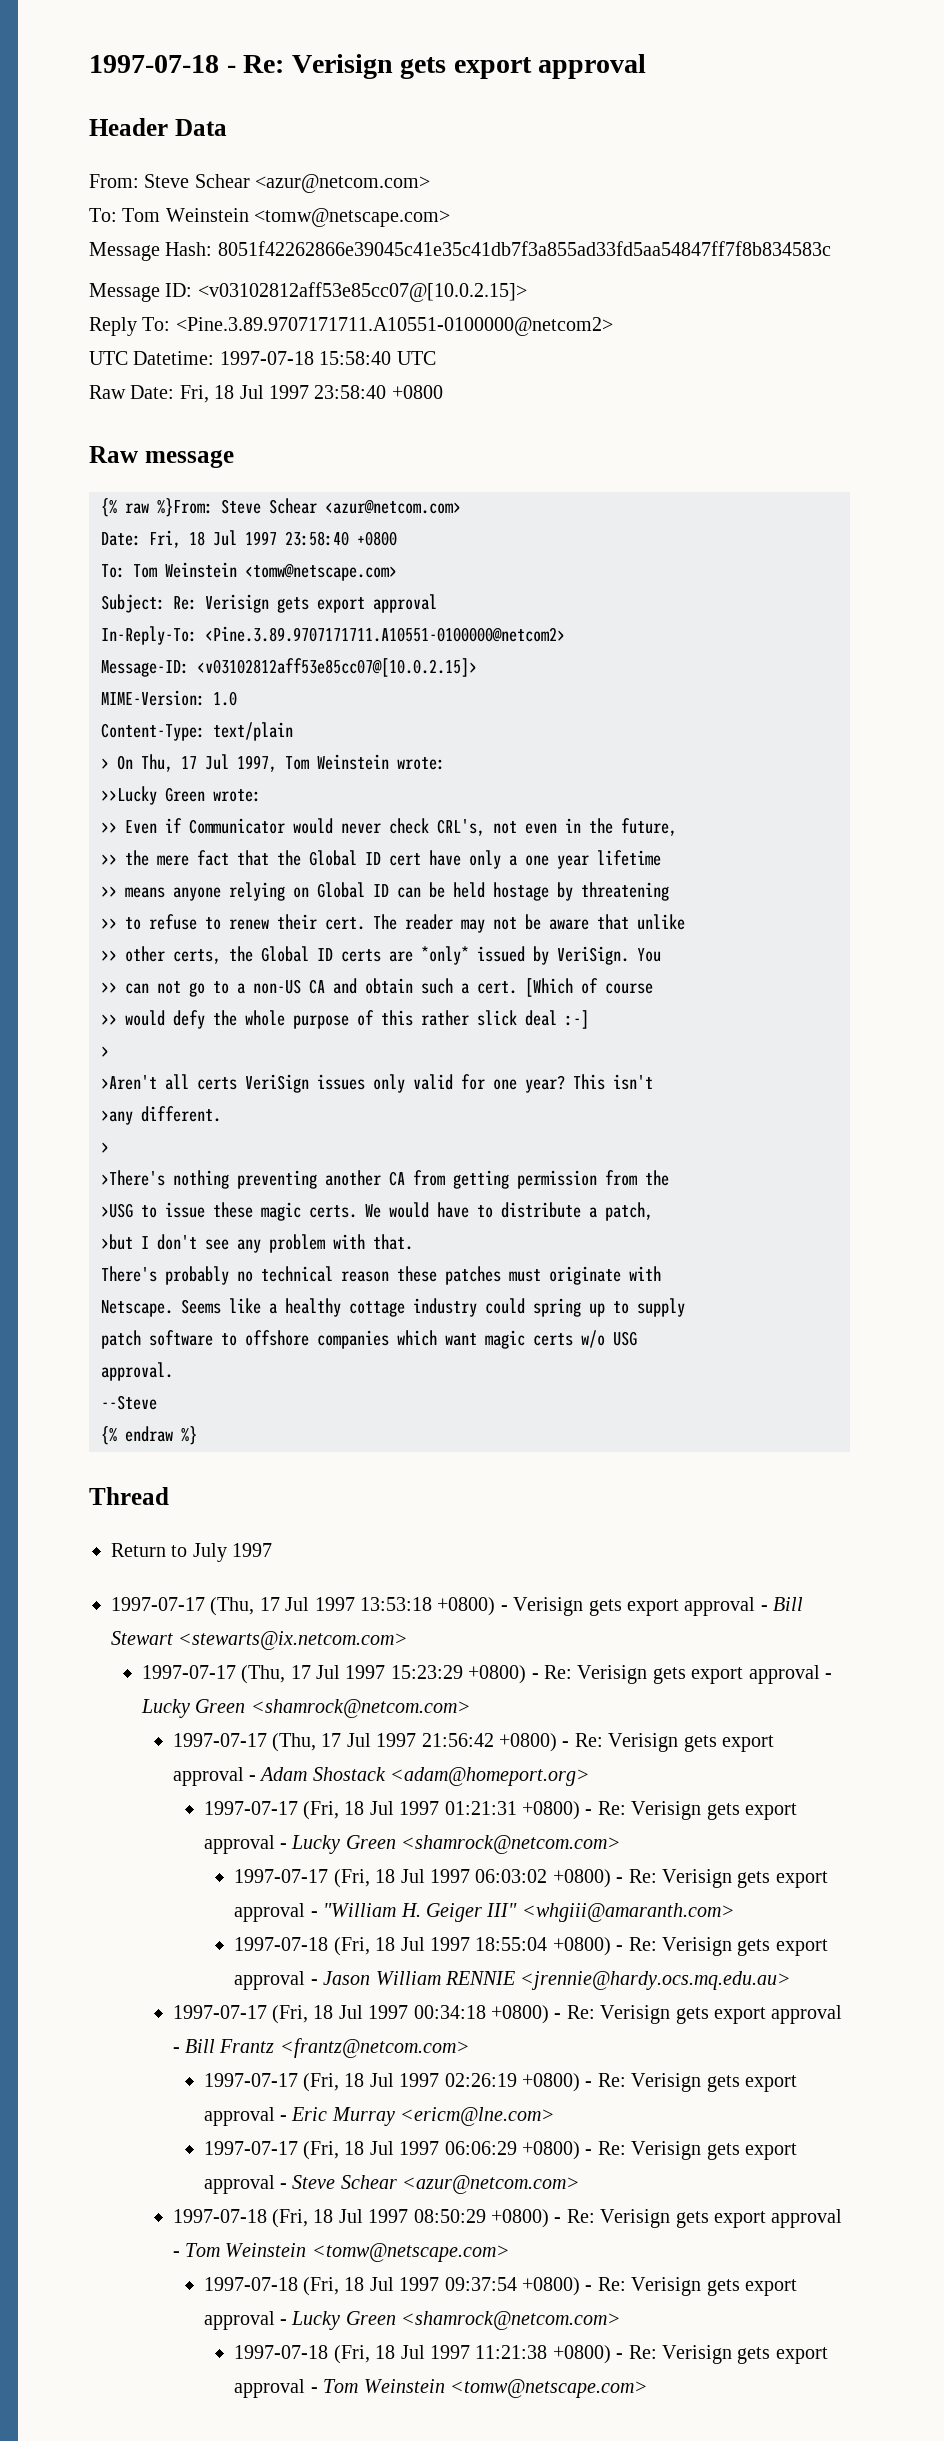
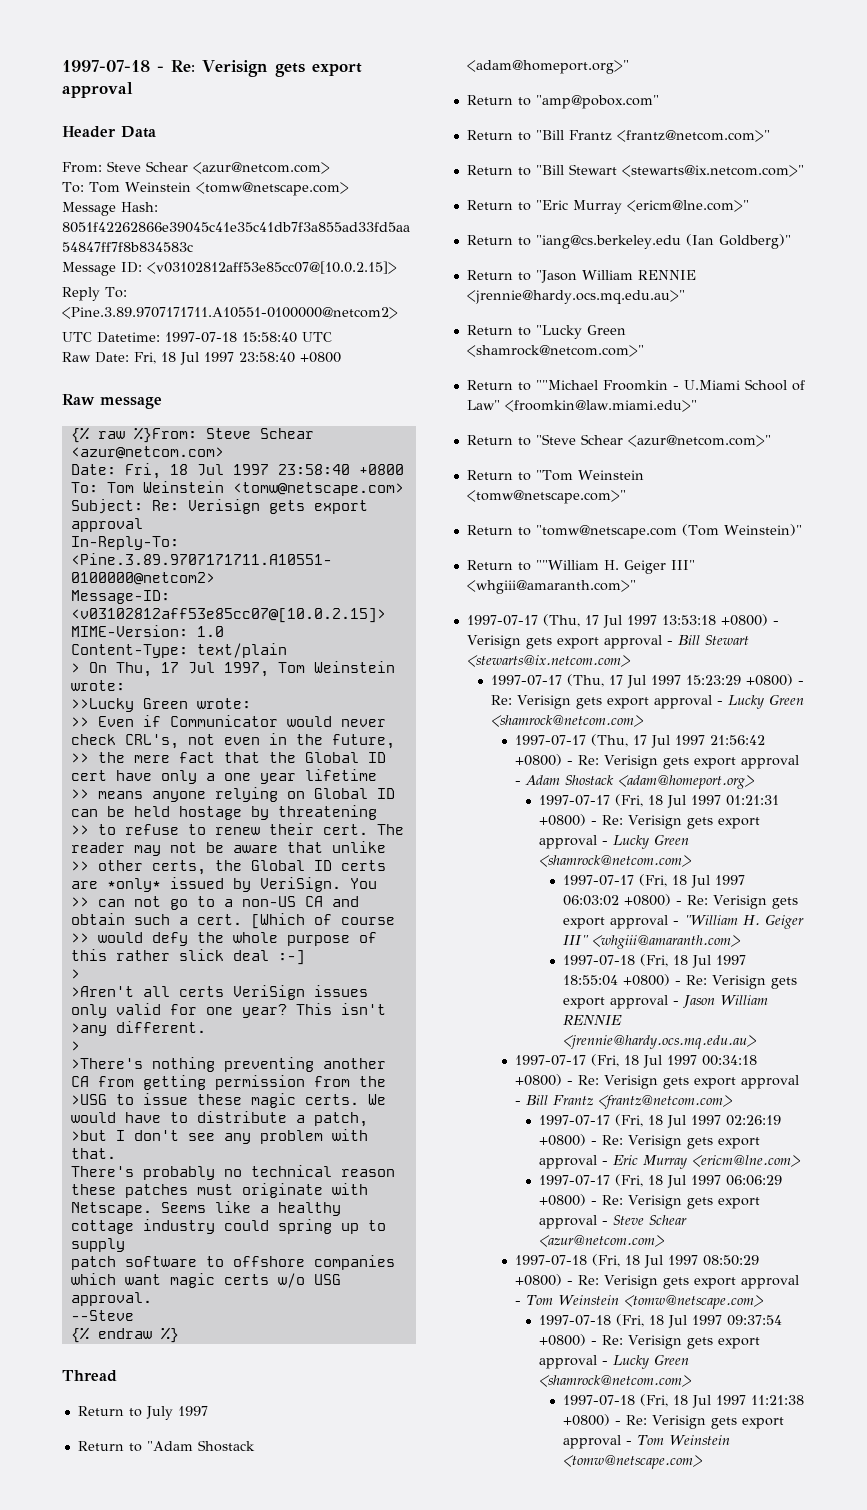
(273, 1550) none -> [77,1440,255,1452] [466,60,629,74] [466,95,659,109] [466,130,770,142] [466,164,804,177] [466,200,749,214] [466,234,791,249] [466,270,696,283] [466,290,685,304] [466,325,626,339] [466,345,644,357] [466,379,805,391] [466,400,697,412] [466,434,771,447] [466,470,644,481] [466,490,626,504] [466,524,802,539] [466,560,695,574] [466,580,636,594] // Return to "Adam Shostack <adam@homeport.org>" // Return to "amp@pobox.com" // Return to "Bill Frantz <frantz@netcom.com>" // Return to "Bill Stewart <stewarts@ix.netcom.com>" // Return to "Eric Murray <ericm@lne.com>" // Return to "iang@cs.berkeley.edu (Ian Goldberg)" // Return to "Jason William RENNIE <jrennie@hardy.ocs.mq.edu.au>" // Return to "Lucky Green <shamrock@netcom.com>" // Return to ""Michael Froomkin - U.Miami School of Law" <froomkin@law.miami.edu>" // Return to "Steve Schear <azur@netcom.com>" // Return to "Tom Weinstein <tomw@netscape.com>" // Return to "tomw@netscape.com (Tom Weinstein)" // Return to ""William H. Geiger III" <whgiii@amaranth.com>"

